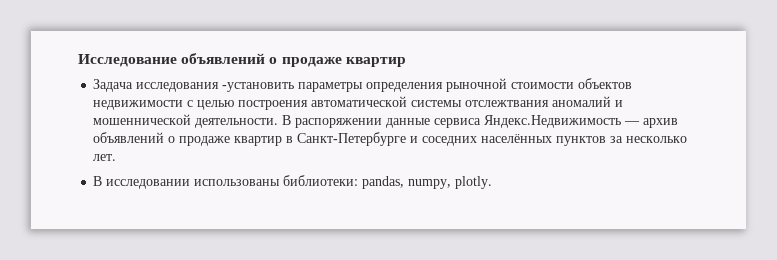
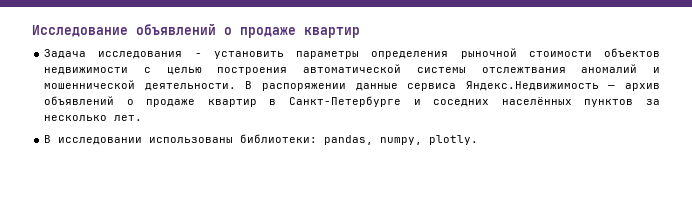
[222,82,295,92] -установить -> [194,51,284,59] - установить

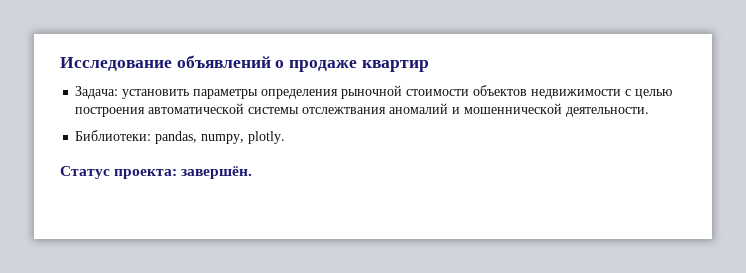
[44,49,202,59] Задача исследования - -> [75,86,119,99] Задача:
[245,81,660,91] [44,96,660,107] [44,115,143,121] [44,134,318,145] В распоряжении данные сервиса Яндекс.Недвижимость — архив объявлений о продаже квартир в Санкт-Петербурге и соседних населённых пунктов за несколько лет. // В исследовании использованы библиотеки: -> [75,130,152,141] // Библиотеки:
(479, 140) none -> [60,166,253,179] // Статус проекта: завершён.

